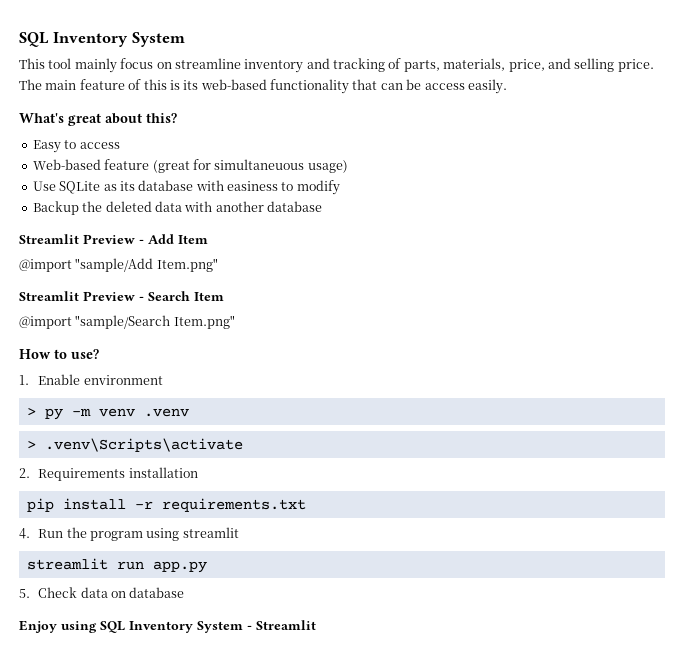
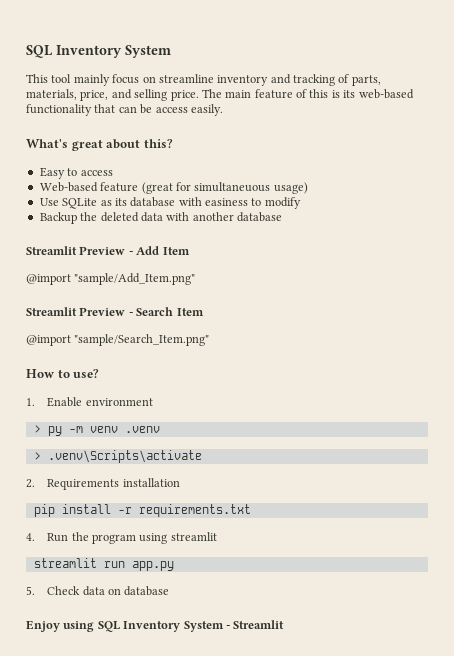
[75,258,218,272] "sample/Add Item.png" -> [74,273,196,285] "sample/Add_Item.png"
[75,315,235,329] "sample/Search Item.png" -> [74,334,210,346] "sample/Search_Item.png"

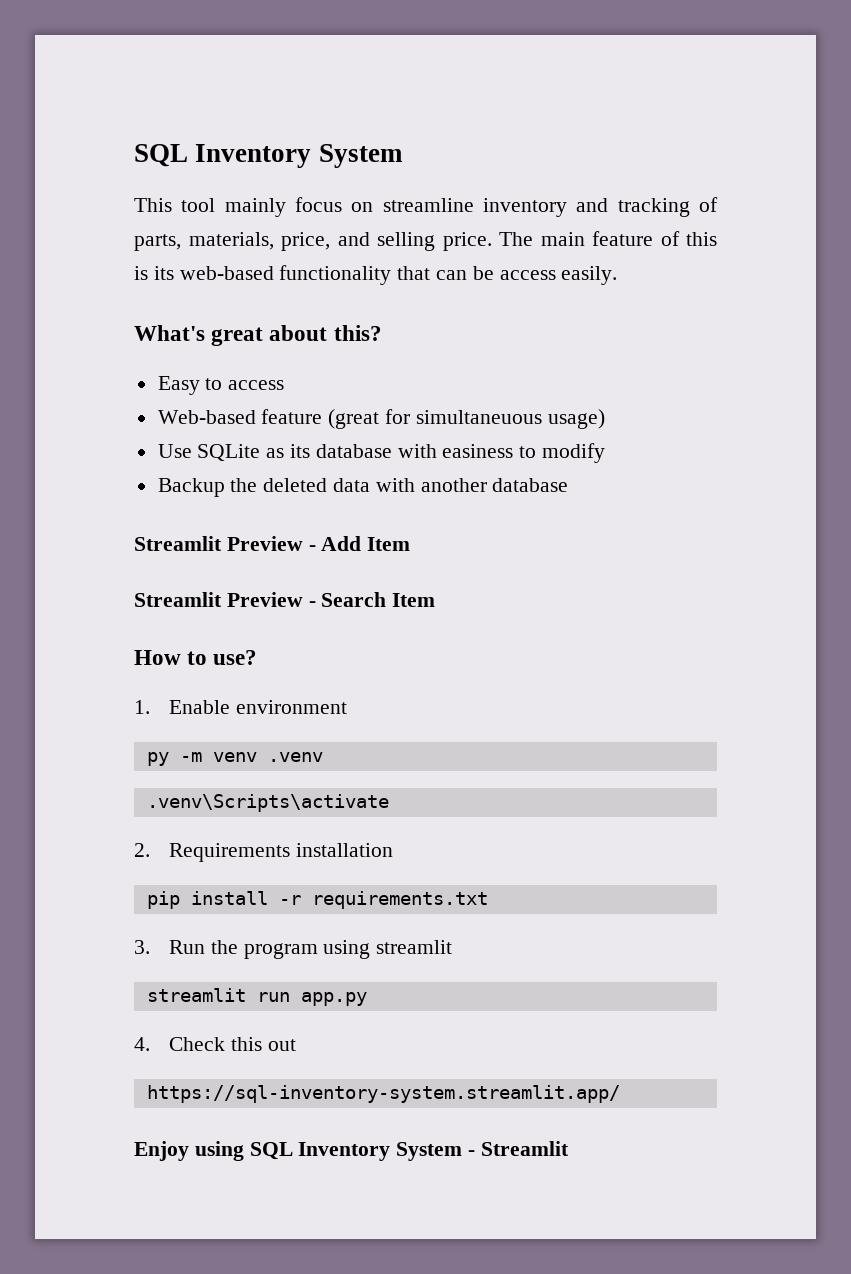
[26,273,196,285] // @import "sample/Add_Item.png" -> (411, 544) none
[26,334,210,346] // @import "sample/Search_Item.png" -> (436, 600) none
[33,425,41,433] > -> (347, 707) none
[33,452,41,460] > -> (323, 757) none
[26,533,35,541] 4. -> [134,940,150,954] 3.
[26,586,170,596] 5. Check data on database -> [134,1037,296,1051] [146,1085,620,1103] 4. Check this out // https://sql-inventory-system.streamlit.app/

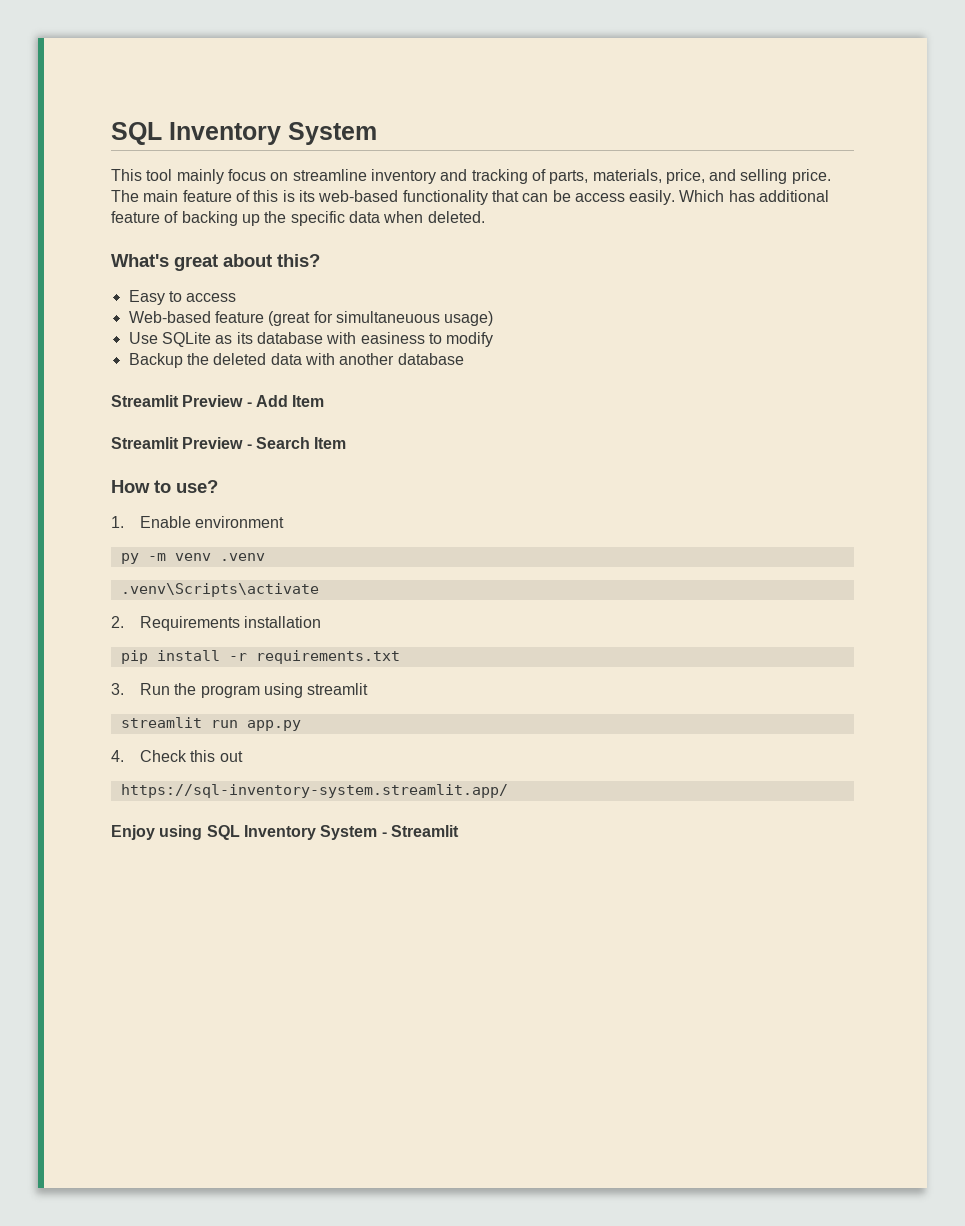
(618, 275) none -> [679,190,830,202] [111,211,485,226] Which has additional feature of backing up the specific data when deleted.

